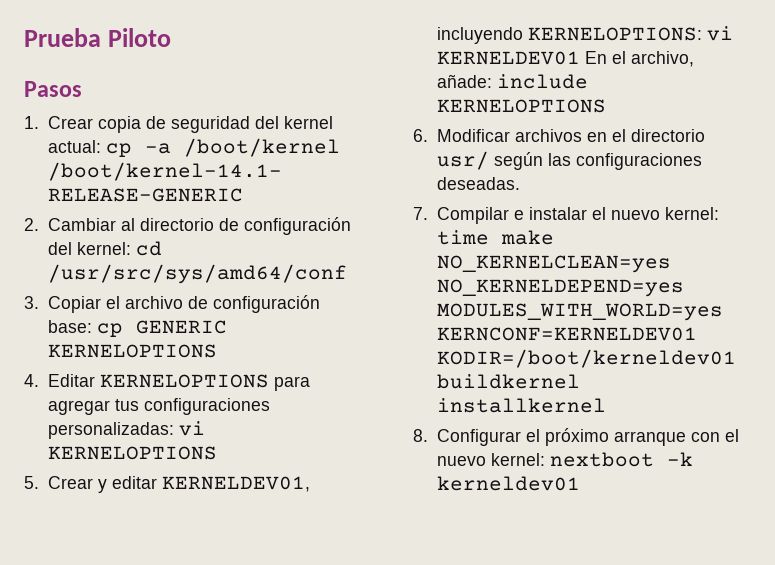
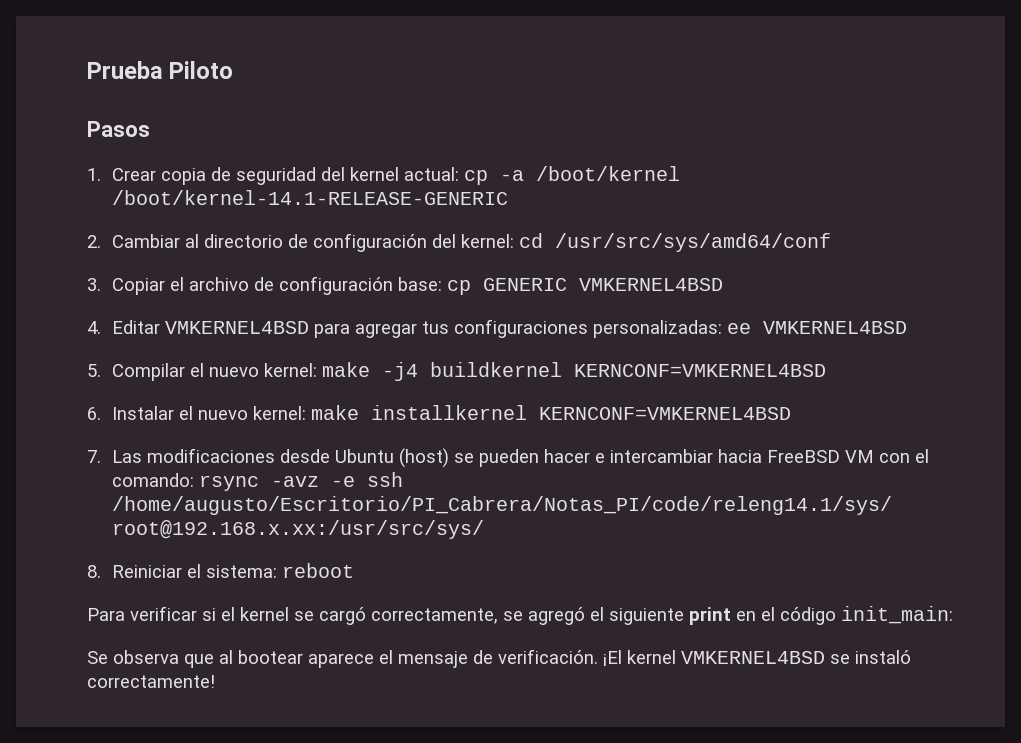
[47,344,217,358] KERNELOPTIONS -> [579,278,724,291] VMKERNEL4BSD
[99,374,269,388] KERNELOPTIONS -> [165,321,310,334] VMKERNEL4BSD
[178,421,205,436] [47,446,217,460] [24,476,310,493] [436,26,733,44] [436,51,694,67] [436,74,588,89] [436,99,606,113] [413,129,705,142] [436,151,702,170] [436,177,520,190] [413,207,719,224] [436,230,554,245] [436,255,671,273] [436,279,684,297] [436,303,723,321] [436,327,697,341] [436,349,736,368] [436,374,580,389] [436,398,606,413] [413,428,739,446] [436,452,693,467] [436,476,580,491] vi KERNELOPTIONS // 5. Crear y editar KERNELDEV01, incluyendo KERNELOPTIONS: vi KERNELDEV01 En el archivo, añade: include KERNELOPTIONS // 6. Modificar archivos en el directorio usr/ según las configuraciones deseadas. // 7. Compilar e instalar el nuevo kernel: time make NO_KERNELCLEAN=yes NO_KERNELDEPEND=yes MODULES_WITH_WORLD=yes KERNCONF=KERNELDEV01 KODIR=/boot/kerneldev01 buildkernel installkernel // 8. Configurar el próximo arranque con el nuevo kernel: nextboot -k kerneldev01 -> [727,321,908,334] [87,362,827,381] [87,405,792,420] [87,448,930,468] [112,472,404,491] [112,496,893,515] [112,520,485,539] [87,563,355,578] [87,606,953,625] [87,649,911,668] [87,675,215,688] ee VMKERNEL4BSD // 5. Compilar el nuevo kernel: make -j4 buildkernel KERNCONF=VMKERNEL4BSD // 6. Instalar el nuevo kernel: make installkernel KERNCONF=VMKERNEL4BSD // 7. Las modificaciones desde Ubuntu (host) se pueden hacer e intercambiar hacia FreeBSD VM con el comando: rsync -avz -e ssh /home/augusto/Escritorio/PI_Cabrera/Notas_PI/code/releng14.1/sys/ root@192.168.x.xx:/usr/src/sys/ // 8. Reiniciar el sistema: reboot // Para verificar si el kernel se cargó correctamente, se agregó el siguiente print en el código init_main: // Se observa que al bootear aparece el mensaje de verificación. ¡El kernel VMKERNEL4BSD se instaló correctamente!

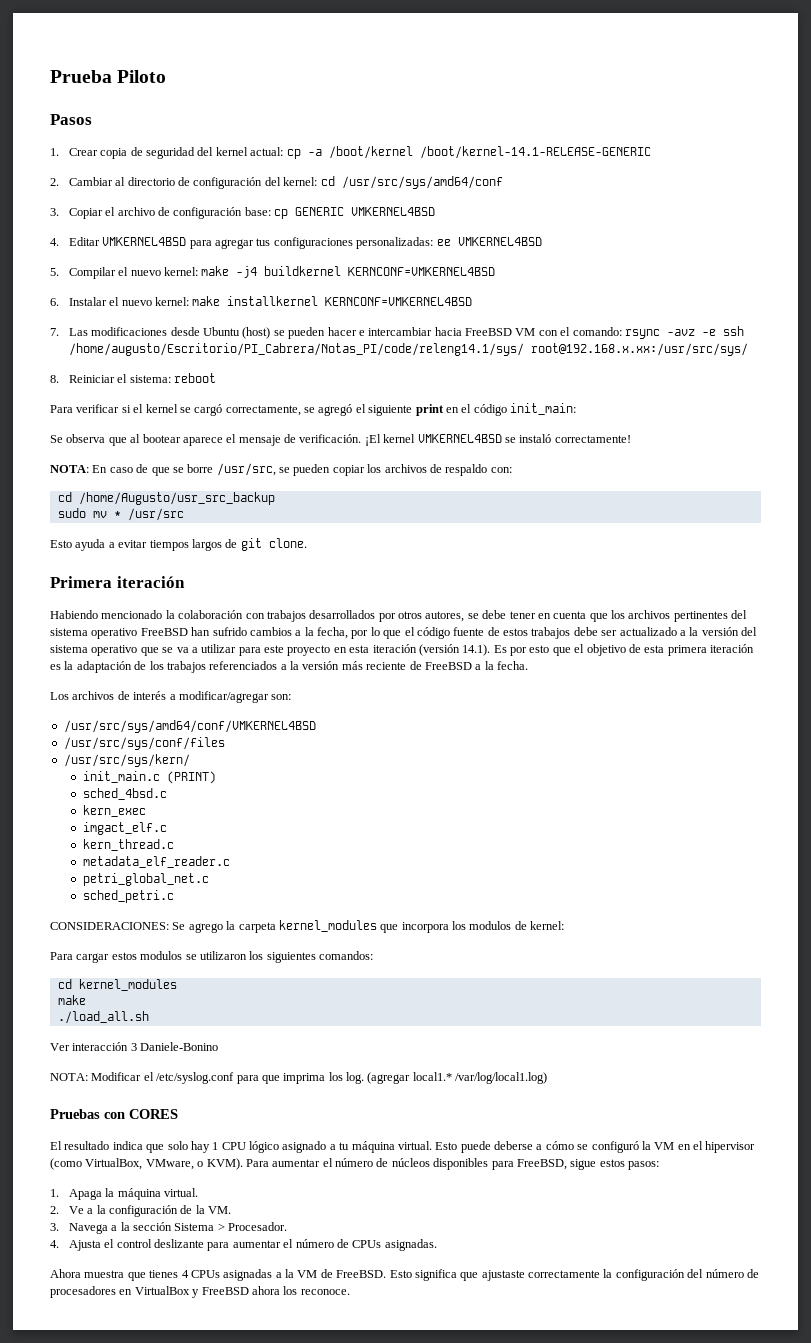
(215, 681) none -> [50,463,512,476] [57,492,275,505] [57,508,184,521] [50,538,307,551] [50,576,185,588] [50,610,748,622] [50,627,757,639] [50,644,754,656] [50,661,528,673] [50,691,292,703] [63,720,316,733] [63,737,225,750] [63,754,190,767] [82,771,216,784] [82,788,167,800] [82,805,146,817] [82,822,167,835] [82,839,174,851] [82,856,230,868] [82,873,209,886] [82,890,174,903] [50,920,565,933] [50,951,373,963] [57,979,177,991] [57,995,86,1005] [57,1011,149,1024] [50,1042,219,1051] [50,1072,548,1084] [50,1109,178,1119] [50,1141,756,1153] [50,1158,659,1170] [50,1188,198,1200] [50,1205,232,1217] [50,1222,288,1234] [50,1239,437,1251] [50,1269,759,1281] [50,1286,350,1298] // NOTA: En caso de que se borre /usr/src, se pueden copiar los archivos de respaldo con: // cd /home/Augusto/usr_src_backup // sudo mv * /usr/src // Esto ayuda a evitar tiempos largos de git clone. // Primera iteración // Habiendo mencionado la colaboración con trabajos desarrollados por otros autores, se debe tener en cuenta que los archivos pertinentes del sistema operativo FreeBSD han sufrido cambios a la fecha, por lo que el código fuente de estos trabajos debe ser actualizado a la versión del sistema operativo que se va a utilizar para este proyecto en esta iteración (versión 14.1). Es por esto que el objetivo de esta primera iteración es la adaptación de los trabajos referenciados a la versión más reciente de FreeBSD a la fecha. // Los archivos de interés a modificar/agregar son: // /usr/src/sys/amd64/conf/VMKERNEL4BSD // /usr/src/sys/conf/files // /usr/src/sys/kern/ // init_main.c (PRINT) // sched_4bsd.c // kern_exec // imgact_elf.c // kern_thread.c // metadata_elf_reader.c // petri_global_net.c // sched_petri.c // CONSIDERACIONES: Se agrego la carpeta kernel_modules que incorpora los modulos de kernel: // Para cargar estos modulos se utilizaron los siguientes comandos: // cd kernel_modules // make // ./load_all.sh // Ver interacción 3 Daniele-Bonino // NOTA: Modificar el /etc/syslog.conf para que imprima los log. (agregar local1.* /var/log/local1.log) // Pruebas con CORES // El resultado indica que solo hay 1 CPU lógico asignado a tu máquina virtual. Esto puede deberse a cómo se configuró la VM en el hipervisor (como VirtualBox, VMware, o KVM). Para aumentar el número de núcleos disponibles para FreeBSD, sigue estos pasos: // 1. Apaga la máquina virtual. // 2. Ve a la configuración de la VM. // 3. Navega a la sección Sistema > Procesador. // 4. Ajusta el control deslizante para aumentar el número de CPUs asignadas. // Ahora muestra que tienes 4 CPUs asignadas a la VM de FreeBSD. Esto significa que ajustaste correctamente la configuración del número de procesadores en VirtualBox y FreeBSD ahora los reconoce.

